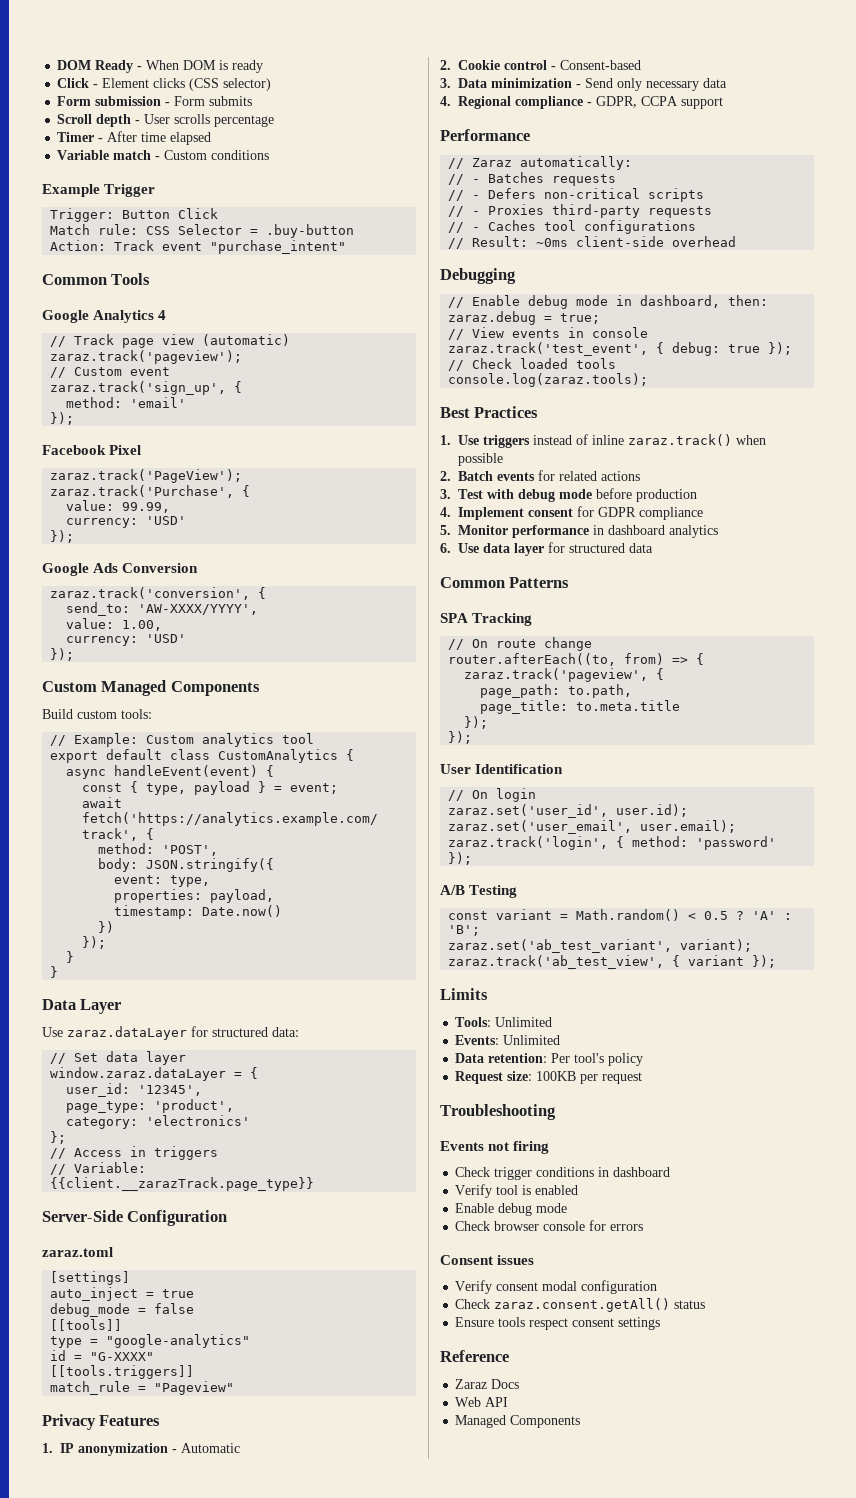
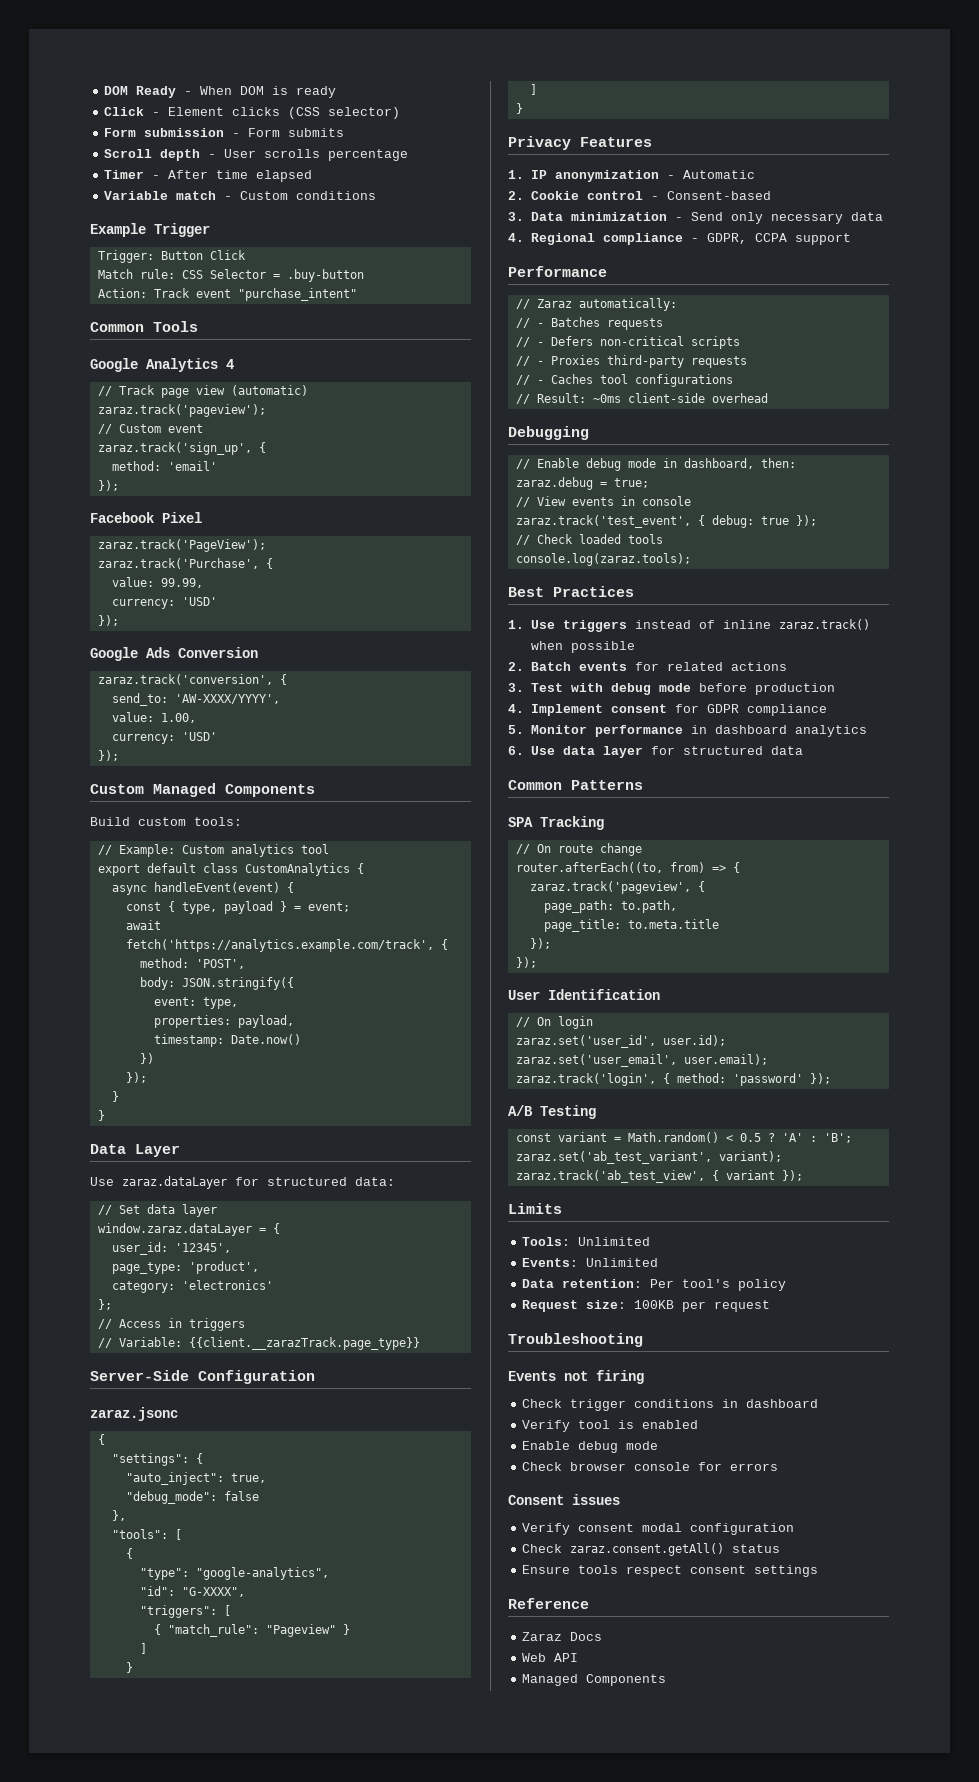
[42,1247,113,1257] [50,1271,131,1285] [50,1287,195,1301] [50,1303,195,1317] [50,1319,123,1331] [50,1334,251,1348] [50,1350,155,1361] [50,1365,195,1379] [50,1381,235,1395] zaraz.toml // [settings] // auto_inject = true // debug_mode = false // [[tools]] // type = "google-analytics" // id = "G-XXXX" // [[tools.triggers]] // match_rule = "Pageview" -> [90,1407,178,1421] [97,1434,105,1445] [111,1453,203,1466] [125,1472,266,1485] [125,1491,259,1504] [111,1510,126,1521] [111,1529,182,1540] [125,1548,133,1559] [139,1567,329,1580] [139,1586,245,1597] [139,1605,231,1618] [153,1624,350,1637] [139,1643,147,1654] [125,1662,133,1673] [529,84,537,95] [515,103,523,114] zaraz.jsonc // { // "settings": { // "auto_inject": true, // "debug_mode": false // }, // "tools": [ // { // "type": "google-analytics", // "id": "G-XXXX", // "triggers": [ // { "match_rule": "Pageview" } // ] // } // ] // }

